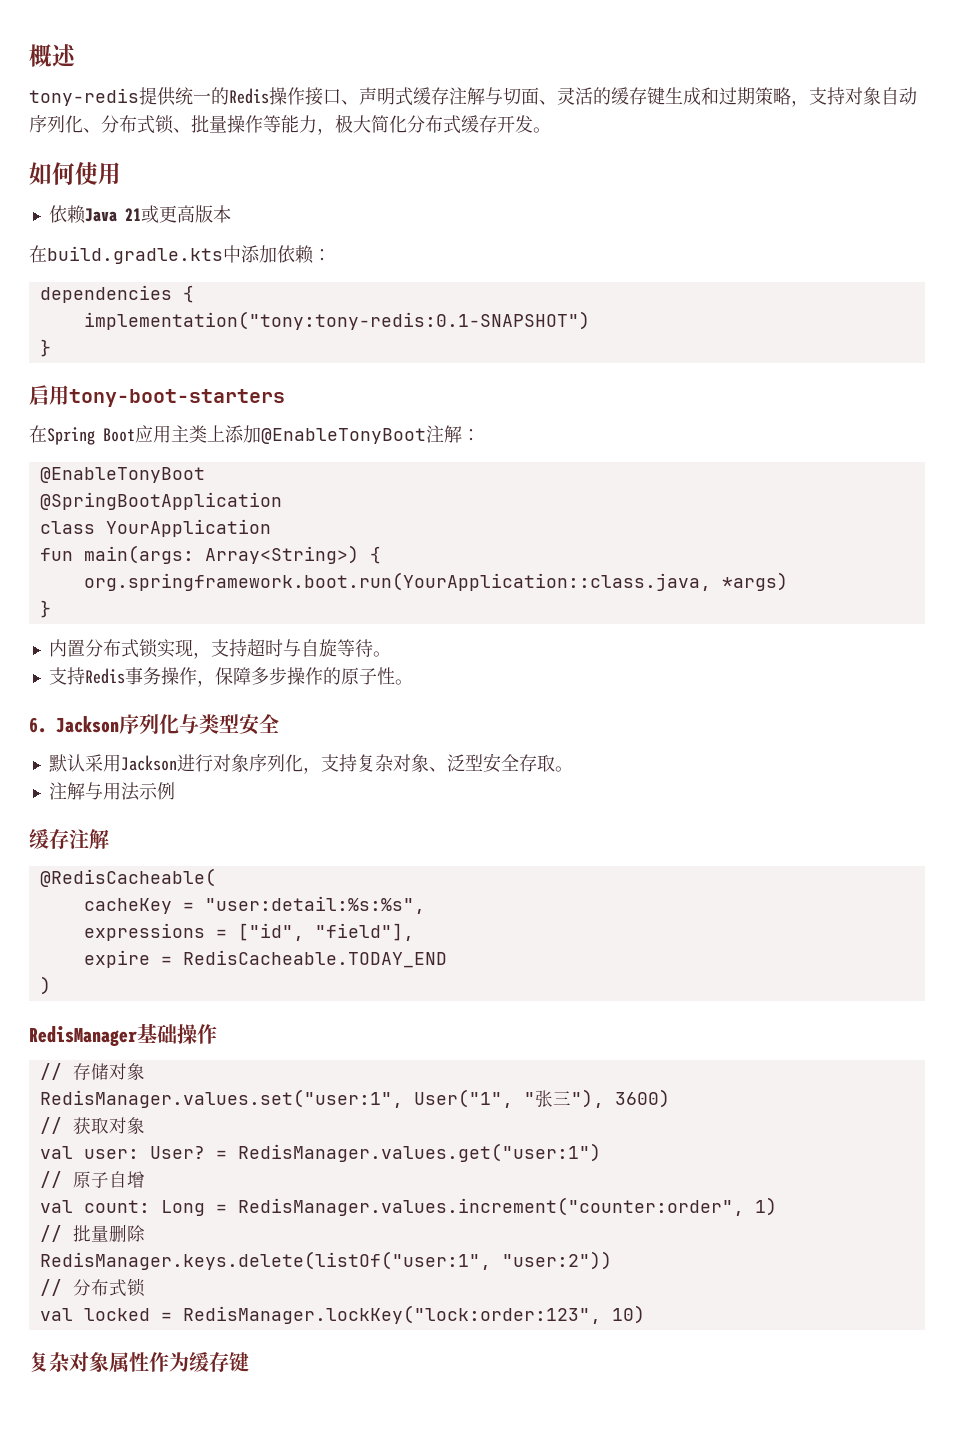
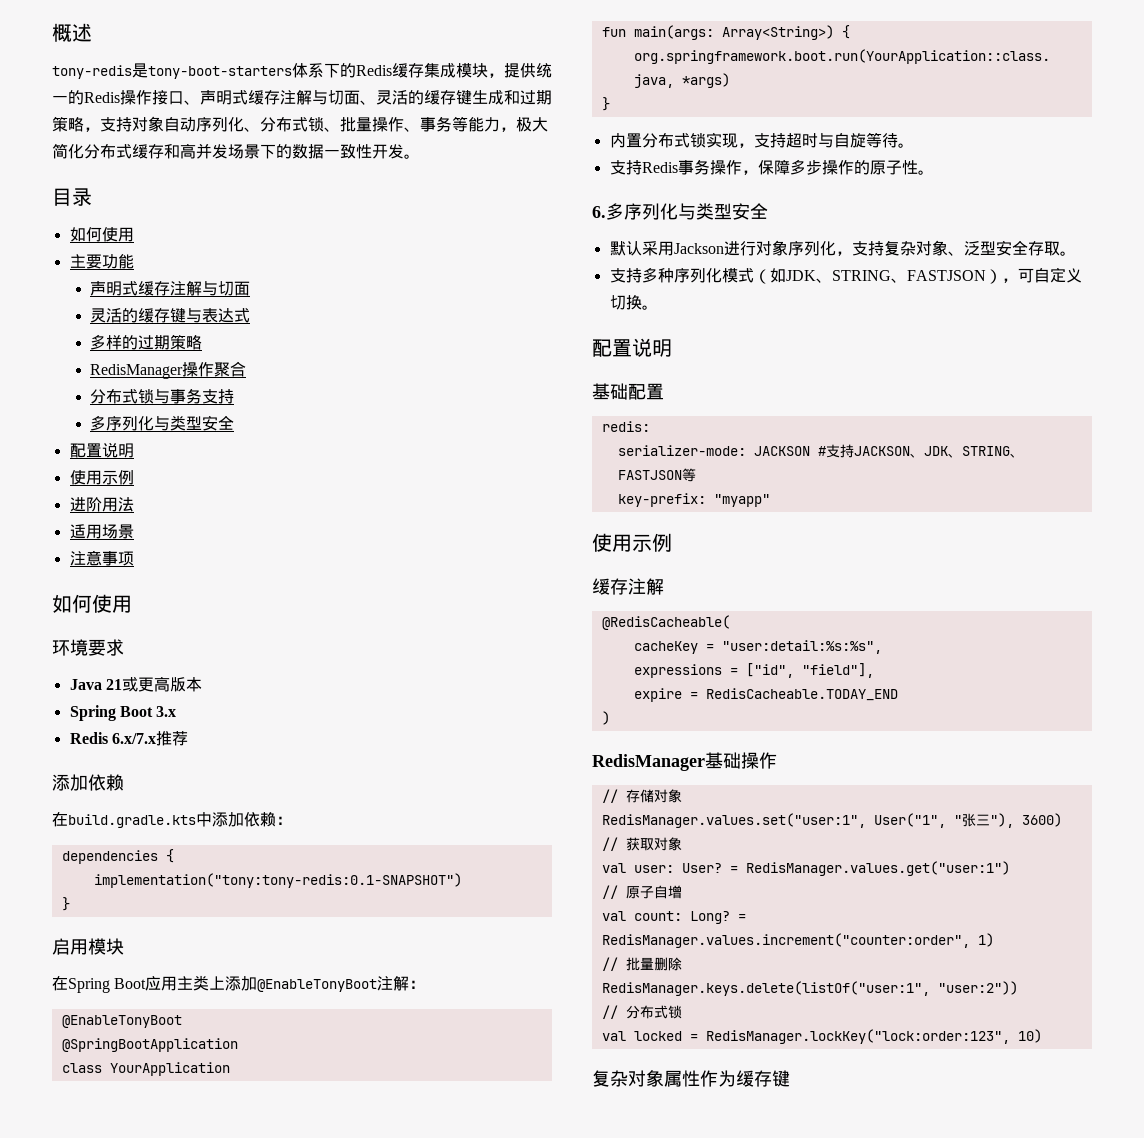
(139, 97) none -> [132,63,504,79] 是tony-boot-starters体系下的Redis缓存集成模块，
(263, 124) none -> [404,116,452,132] 、事务
(497, 124) none -> [164,143,372,159] 和高并发场景下的数据一致性
[29,162,121,185] [48,205,86,224] // 如何使用 // 依赖 -> [52,188,92,206] [69,227,134,242] [69,254,134,269] [90,281,251,296] [90,308,251,323] [90,334,203,350] [90,361,247,379] [90,388,235,404] [90,415,235,431] [69,442,134,458] [69,470,134,485] [69,497,134,512] [69,524,134,539] [69,550,134,566] [52,594,132,613] [52,639,124,656] // 目录 // 如何使用 // 主要功能 // 声明式缓存注解与切面 // 灵活的缓存键与表达式 // 多样的过期策略 // RedisManager操作聚合 // 分布式锁与事务支持 // 多序列化与类型安全 // 配置说明 // 使用示例 // 进阶用法 // 适用场景 // 注意事项 // 如何使用 // 环境要求 //
(231, 214) none -> [69,705,177,721] [69,731,188,746] [52,774,124,791] // Spring Boot 3.x // Redis 6.x/7.x推荐 // 添加依赖
[69,389,285,407] tony-boot-starters -> [88,938,124,955] 模块
[56,716,119,733] Jackson -> [606,203,624,220] 多
[48,782,140,801] 注解与用法 -> [609,267,1082,284] [609,295,658,310] [592,338,672,357] [592,383,664,400] [601,421,650,432] [617,444,1024,458] [617,468,696,482] [617,493,770,507] [592,533,632,552] 支持多种序列化模式（如JDK、STRING、FASTJSON），可自定义切换。 // 配置说明 // 基础配置 // redis: // serializer-mode: JACKSON #支持JACKSON、JDK、STRING、FASTJSON等 // key-prefix: "myapp" // 使用
[160,1200,205,1216] Long -> [689,911,730,924] Long?

